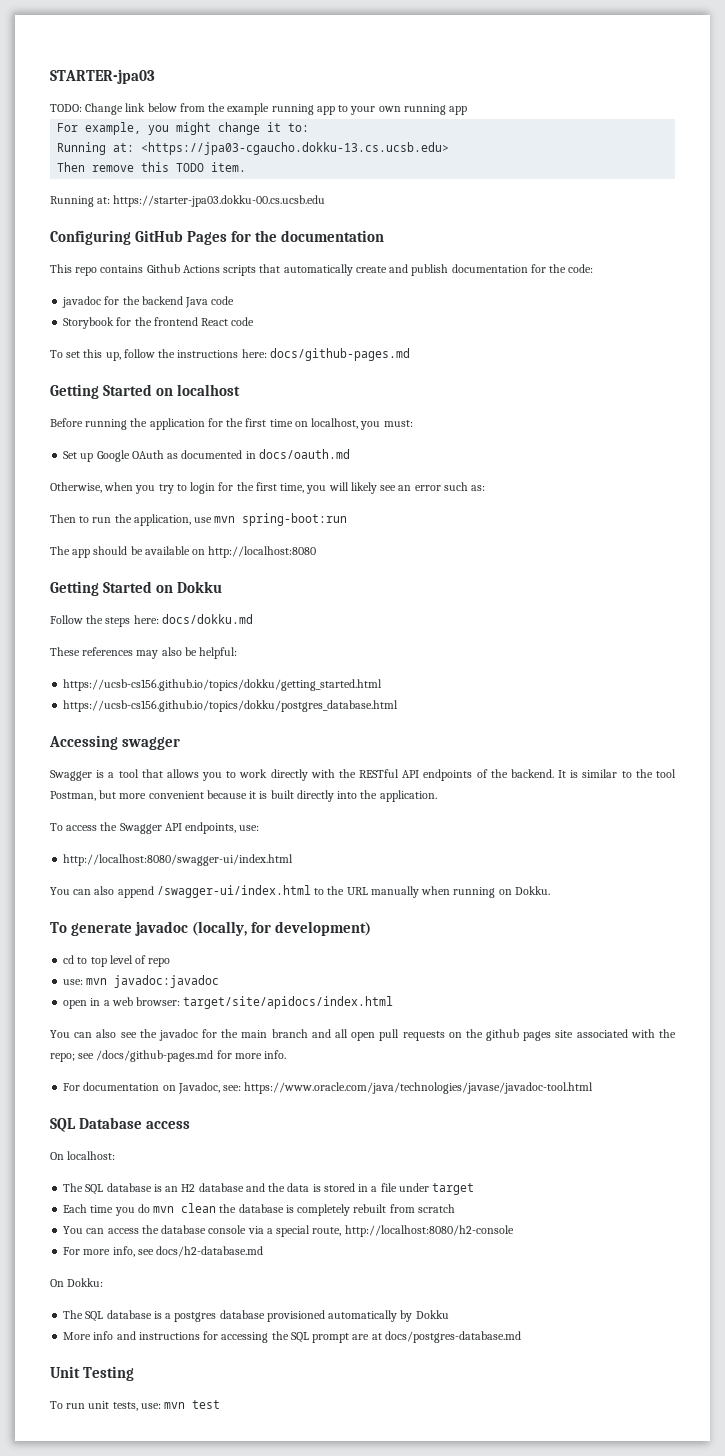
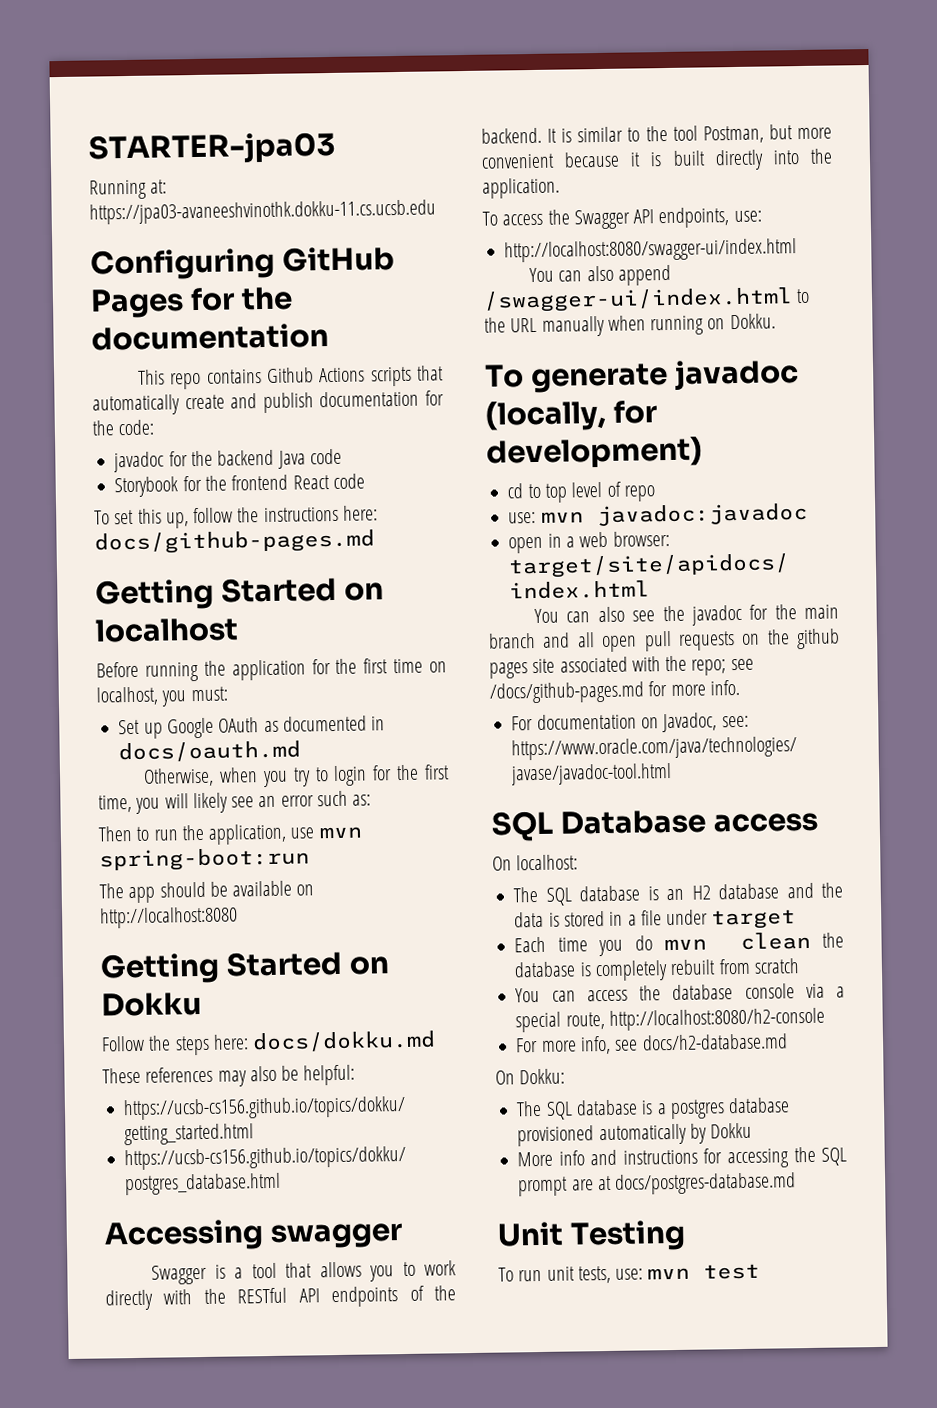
[50,103,468,115] [57,122,310,135] [57,142,450,155] [57,162,247,172] [50,195,326,207] TODO: Change link below from the example running app to your own running app // For example, you might change it to: // Running at: <https://jpa03-cgaucho.dokku-13.cs.ucsb.edu> // Then remove this TODO item. // Running at: https://starter-jpa03.dokku-00.cs.ucsb.edu -> [89,179,168,200] [89,199,436,225] Running at: https://jpa03-avaneeshvinothk.dokku-11.cs.ucsb.edu

